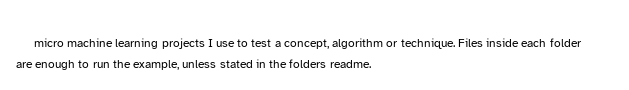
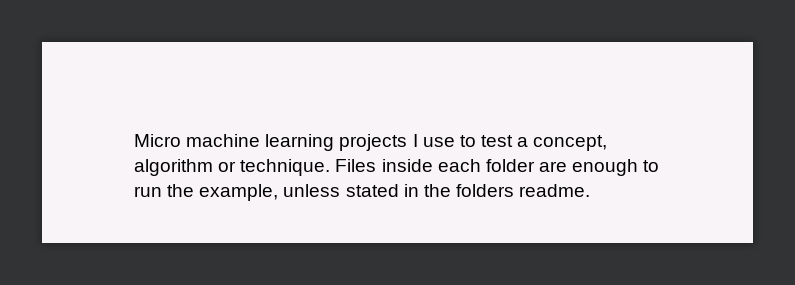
[33,38,64,47] micro -> [134,134,181,147] Micro

